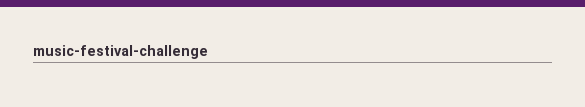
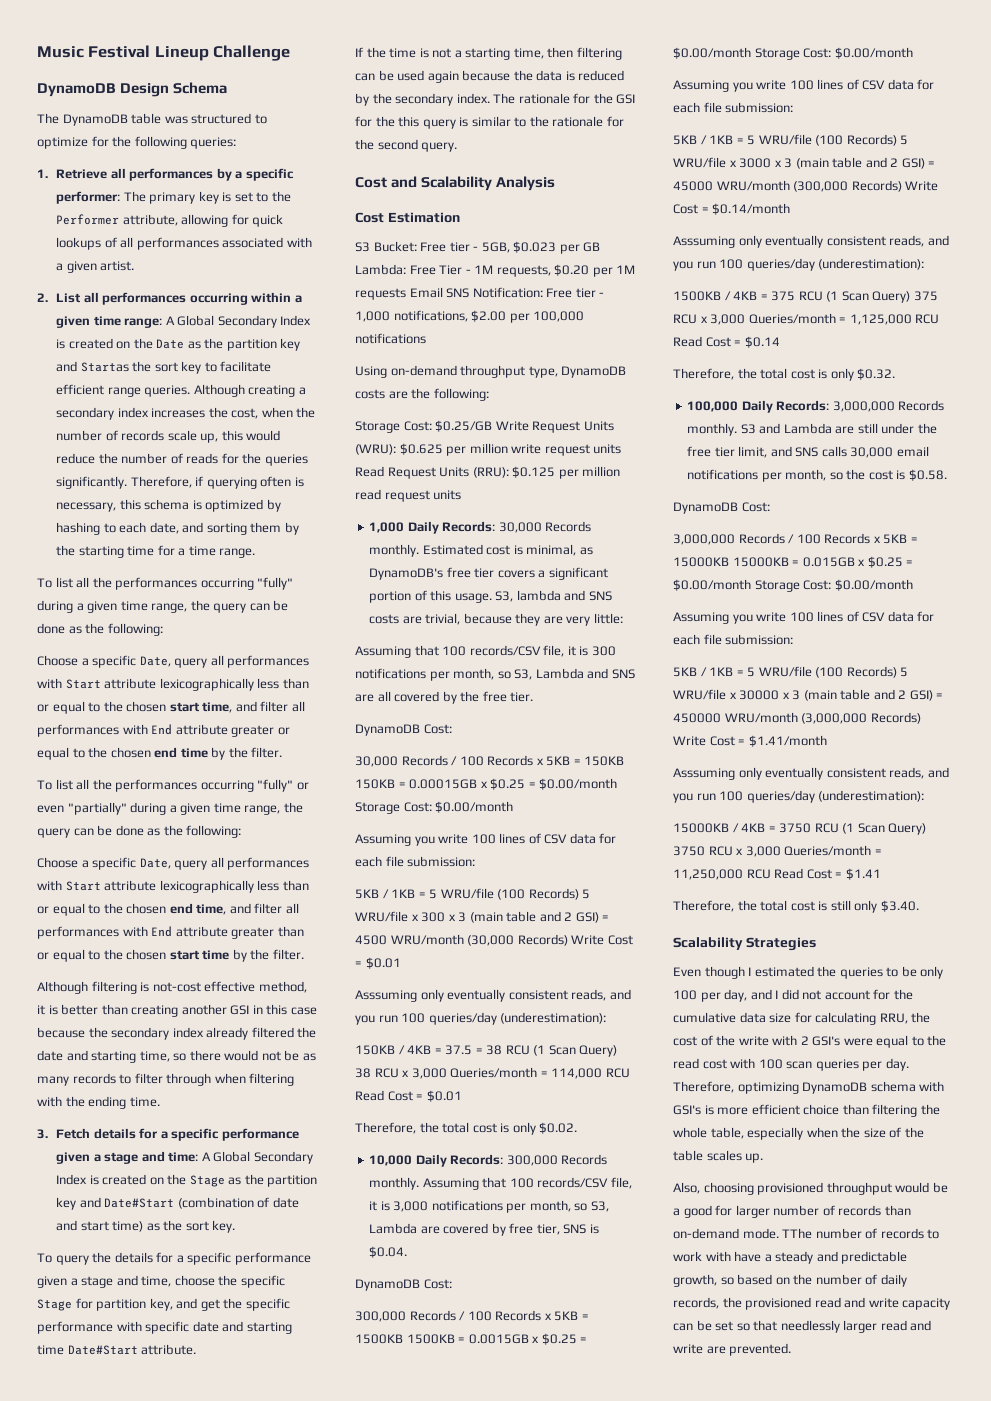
[33,45,208,59] music-festival-challenge -> [37,45,291,61] [37,82,228,97] [37,113,267,126] [37,136,237,149] [37,168,294,181] [56,191,291,204] [56,214,284,227] [56,237,312,250] [56,261,135,273] [37,292,302,305] [56,315,312,328] [56,338,301,351] [56,361,272,374] [56,384,306,397] [56,407,316,420] [56,430,281,443] [56,453,308,466] [56,476,304,489] [56,499,281,512] [56,522,299,535] [56,545,256,558] [37,577,294,590] [37,600,289,613] [37,623,163,636] [37,655,310,668] [37,678,309,691] [37,701,305,714] [37,724,290,737] [37,747,283,760] [37,779,309,792] [37,802,303,815] [37,825,242,838] [37,857,310,870] [37,880,309,893] [37,903,299,916] [37,926,304,939] [37,949,304,962] [37,981,307,994] [37,1004,317,1017] [37,1027,317,1040] [37,1050,316,1063] [37,1073,295,1086] [37,1096,160,1109] [37,1128,299,1141] [56,1151,313,1164] [56,1174,318,1187] [56,1197,299,1210] [56,1220,236,1233] [37,1252,311,1265] [37,1275,285,1288] [37,1298,290,1311] [37,1321,292,1334] [37,1344,197,1355] [355,47,622,60] [355,70,625,83] [355,93,636,106] [355,116,624,129] [355,139,458,152] [355,176,556,191] [355,212,460,223] [355,241,601,254] [355,264,636,277] [355,287,605,300] [355,310,585,323] [355,333,426,344] [355,365,627,378] [355,388,489,401] [355,420,614,433] [355,443,622,456] [355,466,621,479] [355,489,462,502] [369,521,592,534] [369,544,593,557] [369,567,608,580] [369,590,612,603] [369,613,623,626] [355,645,616,658] [355,668,635,681] [355,691,534,704] [355,724,452,736] [355,755,625,767] [355,778,618,790] [355,801,514,814] [355,833,617,846] [355,856,476,867] [355,888,591,900] [355,911,610,923] [355,934,633,946] [355,957,401,969] [355,989,631,1002] [355,1012,607,1025] [355,1045,618,1057] [355,1067,630,1079] [355,1090,462,1102] [355,1122,578,1135] [369,1154,608,1167] [369,1177,632,1190] [369,1200,609,1213] [369,1223,599,1236] [369,1246,408,1258] [355,1279,452,1291] [355,1310,589,1322] [355,1333,588,1345] [673,47,913,60] [673,79,935,92] [673,102,794,113] [673,134,909,146] [673,157,936,169] [673,180,939,192] [673,203,791,215] [673,235,949,248] [673,258,925,271] [673,291,938,303] [673,313,940,325] [673,336,780,348] [673,368,896,381] [687,400,945,413] [687,423,937,436] [687,446,929,458] [687,469,947,482] [673,502,770,514] [673,533,918,545] [673,556,914,568] [673,579,913,592] [673,611,935,624] [673,634,794,645] [673,666,909,678] [673,689,944,701] [673,712,921,724] [673,735,827,747] [673,767,949,780] [673,790,925,803] [673,823,927,835] [673,845,882,857] [673,868,881,880] [673,900,919,913] [673,937,816,951] [673,966,944,979] [673,989,913,1002] [673,1012,931,1025] [673,1035,947,1048] [673,1058,909,1071] [673,1081,945,1094] [673,1104,940,1117] [673,1127,924,1140] [673,1150,764,1163] [673,1182,948,1195] [673,1205,911,1218] [673,1228,940,1239] [673,1251,908,1264] [673,1274,907,1287] [673,1297,951,1310] [673,1320,932,1333] [673,1343,792,1356] Music Festival Lineup Challenge // DynamoDB Design Schema // The DynamoDB table was structured to optimize for the following queries: // 1. Retrieve all performances by a specific performer: The primary key is set to the Performer attribute, allowing for quick lookups of all performances associated with a given artist. // 2. List all performances occurring within a given time range: A Global Secondary Index is created on the Date as the partition key and Startas the sort key to facilitate efficient range queries. Although creating a secondary index increases the cost, when the number of records scale up, this would reduce the number of reads for the queries significantly. Therefore, if querying often is necessary, this schema is optimized by hashing to each date, and sorting them by the starting time for a time range. // To list all the performances occurring "fully" during a given time range, the query can be done as the following: // Choose a specific Date, query all performances with Start attribute lexicographically less than or equal to the chosen start time, and filter all performances with End attribute greater or equal to the chosen end time by the filter. // To list all the performances occurring "fully" or even "partially" during a given time range, the query can be done as the following: // Choose a specific Date, query all performances with Start attribute lexicographically less than or equal to the chosen end time, and filter all performances with End attribute greater than or equal to the chosen start time by the filter. // Although filtering is not-cost effective method, it is better than creating another GSI in this case because the secondary index already filtered the date and starting time, so there would not be as many records to filter through when filtering with the ending time. // 3. Fetch details for a specific performance given a stage and time: A Global Secondary Index is created on the Stage as the partition key and Date#Start (combination of date and start time) as the sort key. // To query the details for a specific performance given a stage and time, choose the specific Stage for partition key, and get the specific performance with specific date and starting time Date#Start attribute. // If the time is not a starting time, then filtering can be used again because the data is reduced by the secondary index. The rationale for the GSI for the this query is similar to the rationale for the second query. // Cost and Scalability Analysis // Cost Estimation // S3 Bucket: Free tier - 5GB, $0.023 per GB Lambda: Free Tier - 1M requests, $0.20 per 1M requests Email SNS Notification: Free tier - 1,000 notifications, $2.00 per 100,000 notifications // Using on-demand throughput type, DynamoDB costs are the following: // Storage Cost: $0.25/GB Write Request Units (WRU): $0.625 per million write request units Read Request Units (RRU): $0.125 per million read request units // 1,000 Daily Records: 30,000 Records monthly. Estimated cost is minimal, as DynamoDB's free tier covers a significant portion of this usage. S3, lambda and SNS costs are trivial, because they are very little: // Assuming that 100 records/CSV file, it is 300 notifications per month, so S3, Lambda and SNS are all covered by the free tier. // DynamoDB Cost: // 30,000 Records / 100 Records x 5KB = 150KB 150KB = 0.00015GB x $0.25 = $0.00/month Storage Cost: $0.00/month // Assuming you write 100 lines of CSV data for each file submission: // 5KB / 1KB = 5 WRU/file (100 Records) 5 WRU/file x 300 x 3 (main table and 2 GSI) = 4500 WRU/month (30,000 Records) Write Cost = $0.01 // Asssuming only eventually consistent reads, and you run 100 queries/day (underestimation): // 150KB / 4KB = 37.5 = 38 RCU (1 Scan Query) 38 RCU x 3,000 Queries/month = 114,000 RCU Read Cost = $0.01 // Therefore, the total cost is only $0.02. // 10,000 Daily Records: 300,000 Records monthly. Assuming that 100 records/CSV file, it is 3,000 notifications per month, so S3, Lambda are covered by free tier, SNS is $0.04. // DynamoDB Cost: // 300,000 Records / 100 Records x 5KB = 1500KB 1500KB = 0.0015GB x $0.25 = $0.00/month Storage Cost: $0.00/month // Assuming you write 100 lines of CSV data for each file submission: // 5KB / 1KB = 5 WRU/file (100 Records) 5 WRU/file x 3000 x 3 (main table and 2 GSI) = 45000 WRU/month (300,000 Records) Write Cost = $0.14/month // Asssuming only eventually consistent reads, and you run 100 queries/day (underestimation): // 1500KB / 4KB = 375 RCU (1 Scan Query) 375 RCU x 3,000 Queries/month = 1,125,000 RCU Read Cost = $0.14 // Therefore, the total cost is only $0.32. // 100,000 Daily Records: 3,000,000 Records monthly. S3 and Lambda are still under the free tier limit, and SNS calls 30,000 email notifications per month, so the cost is $0.58. // DynamoDB Cost: // 3,000,000 Records / 100 Records x 5KB = 15000KB 15000KB = 0.015GB x $0.25 = $0.00/month Storage Cost: $0.00/month // Assuming you write 100 lines of CSV data for each file submission: // 5KB / 1KB = 5 WRU/file (100 Records) 5 WRU/file x 30000 x 3 (main table and 2 GSI) = 450000 WRU/month (3,000,000 Records) Write Cost = $1.41/month // Asssuming only eventually consistent reads, and you run 100 queries/day (underestimation): // 15000KB / 4KB = 3750 RCU (1 Scan Query) 3750 RCU x 3,000 Queries/month = 11,250,000 RCU Read Cost = $1.41 // Therefore, the total cost is still only $3.40. // Scalability Strategies // Even though I estimated the queries to be only 100 per day, and I did not account for the cumulative data size for calculating RRU, the cost of the write with 2 GSI's were equal to the read cost with 100 scan queries per day. Therefore, optimizing DynamoDB schema with GSI's is more efficient choice than filtering the whole table, especially when the size of the table scales up. // Also, choosing provisioned throughput would be a good for larger number of records than on-demand mode. TThe number of records to work with have a steady and predictable growth, so based on the number of daily records, the provisioned read and write capacity can be set so that needlessly larger read and write are prevented.

